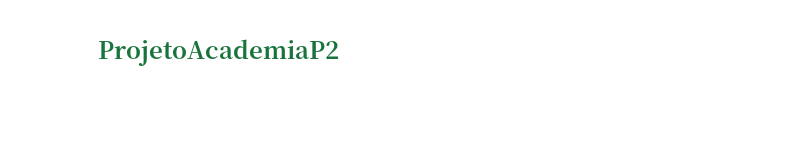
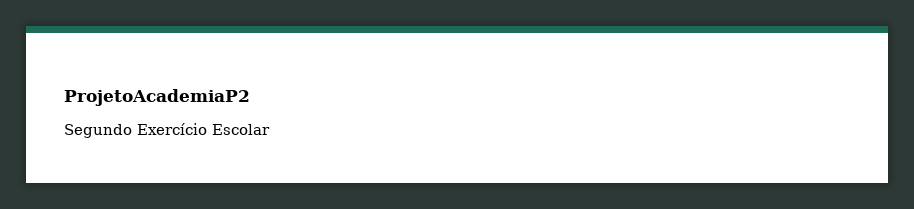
(339, 52) none -> [64,123,270,138] // Segundo Exercício Escolar

